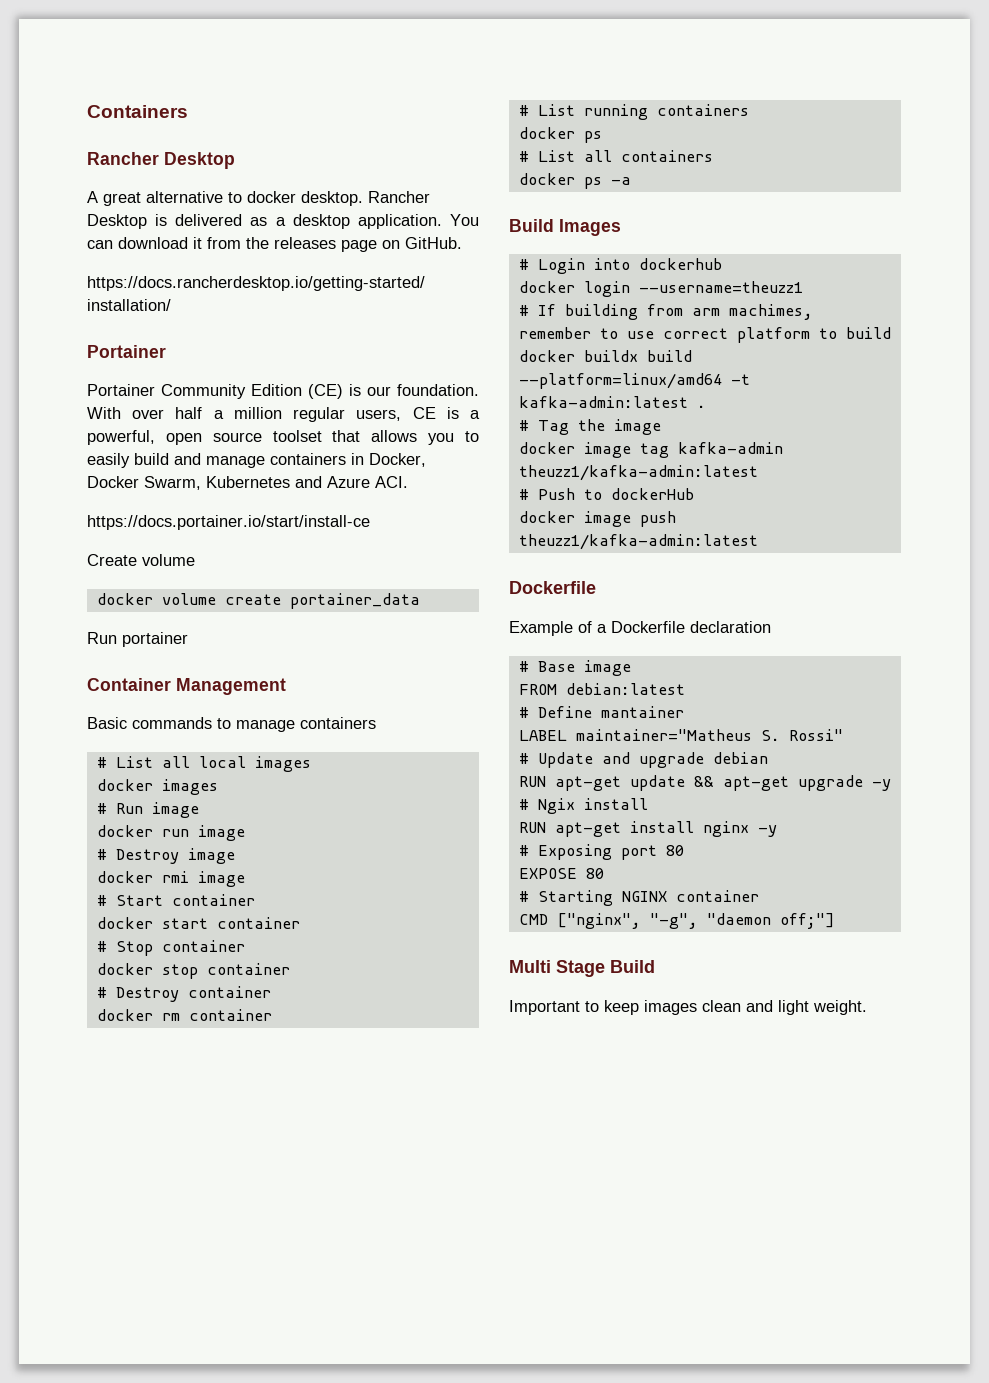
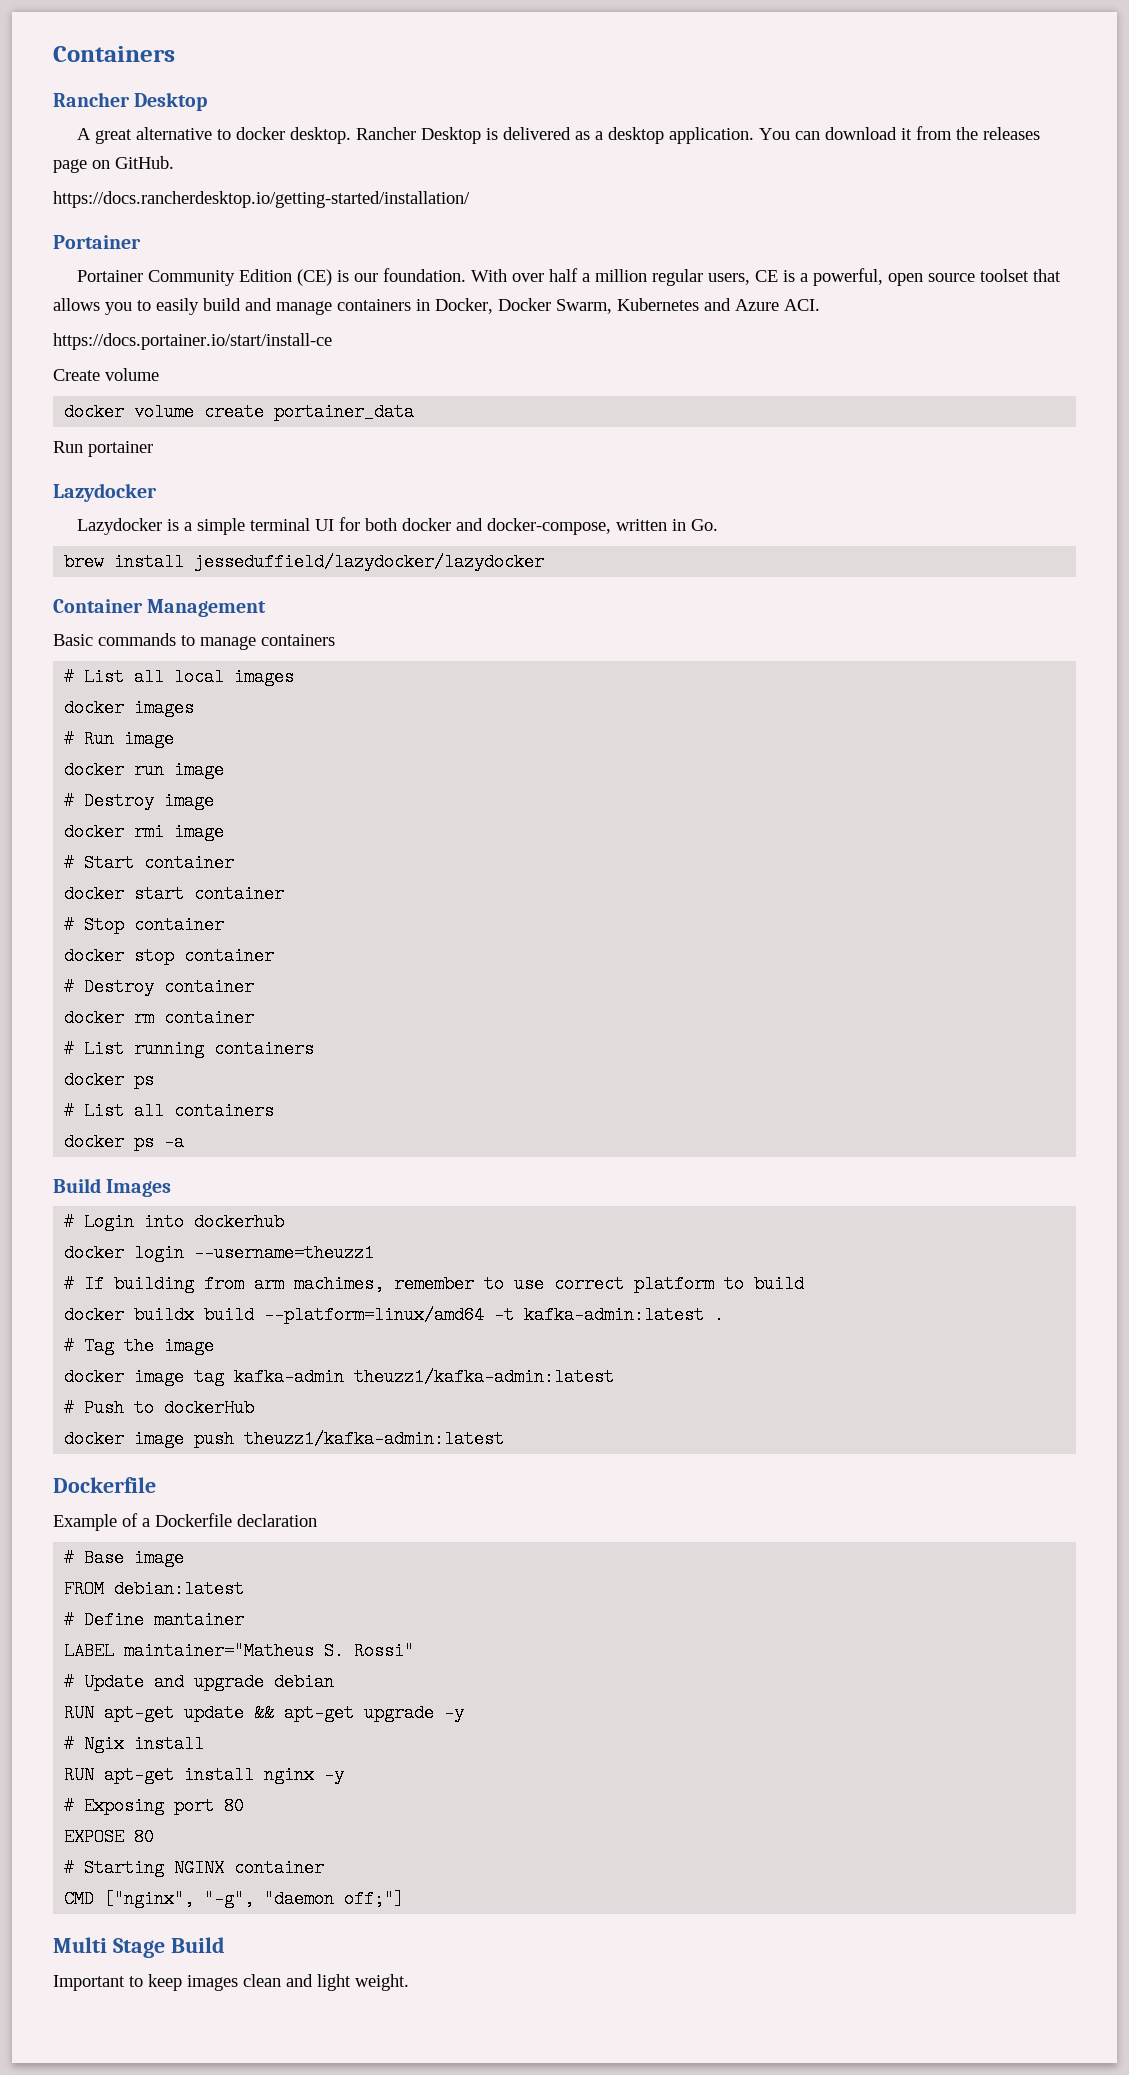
(188, 639) none -> [53,483,157,502] [77,517,719,535] [64,553,545,571] // Lazydocker // Lazydocker is a simple terminal UI for both docker and docker-compose, written in Go. // brew install jesseduffield/lazydocker/lazydocker

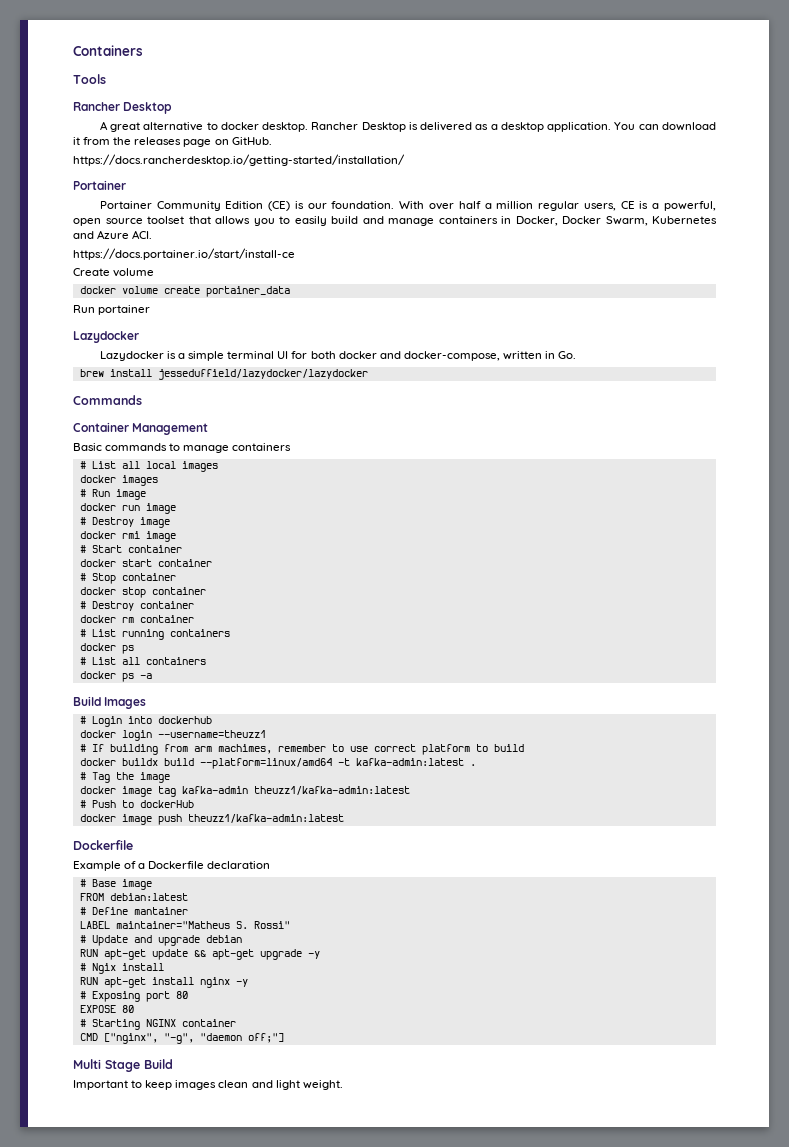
(175, 54) none -> [73,74,106,84] // Tools
(545, 562) none -> [73,395,142,405] // Commands

